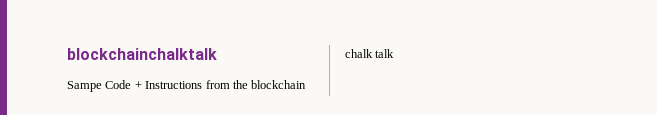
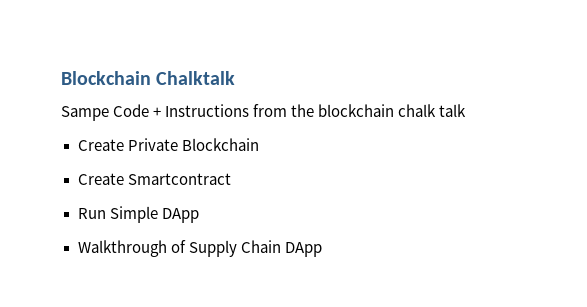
[67,48,217,60] blockchainchalktalk -> [61,71,236,85] Blockchain Chalktalk
(395, 53) none -> [77,138,259,151] [77,173,231,185] [77,206,199,223] [77,240,322,257] // Create Private Blockchain // Create Smartcontract // Run Simple DApp // Walkthrough of Supply Chain DApp

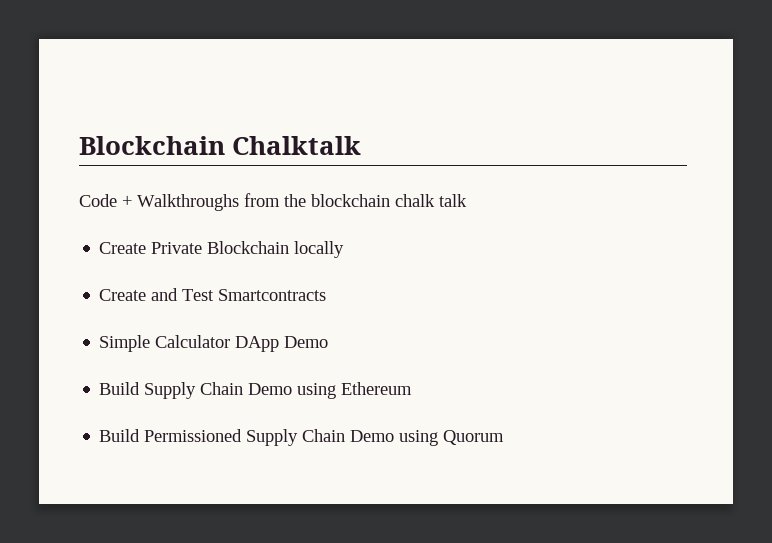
[61,106,109,121] Sampe -> (362, 145) none
[165,104,250,117] Instructions -> [137,194,239,211] Walkthroughs
[77,173,231,185] [77,206,199,223] [77,240,322,257] // Create Smartcontract // Run Simple DApp // Walkthrough of Supply Chain DApp -> [294,241,345,258] [99,288,327,301] [99,335,329,352] [99,382,413,399] [99,429,505,446] locally // Create and Test Smartcontracts // Simple Calculator DApp Demo // Build Supply Chain Demo using Ethereum // Build Permissioned Supply Chain Demo using Quorum

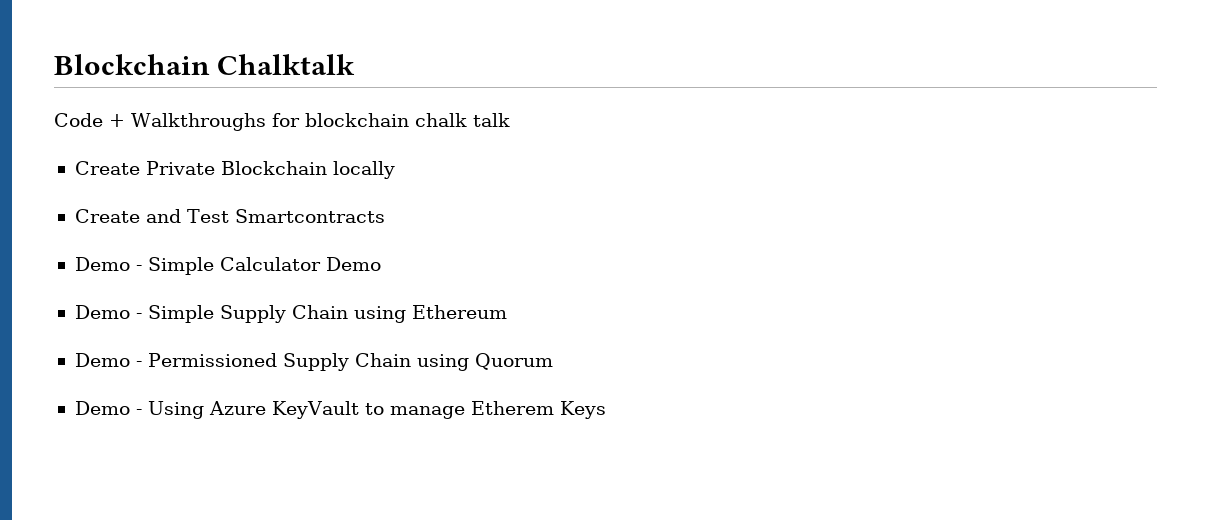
[244,193,306,207] from the -> [271,113,300,127] for
(327, 295) none -> [74,257,142,271] Demo -
[235,336,280,352] DApp -> (321, 264) none
[99,382,293,399] Build Supply Chain Demo -> [74,305,348,323] Demo - Simple Supply Chain
[99,429,141,442] Build -> [74,353,142,367] Demo -
[350,430,395,442] Demo -> (411, 360) none
(505, 437) none -> [74,401,606,419] // Demo - Using Azure KeyVault to manage Etherem Keys

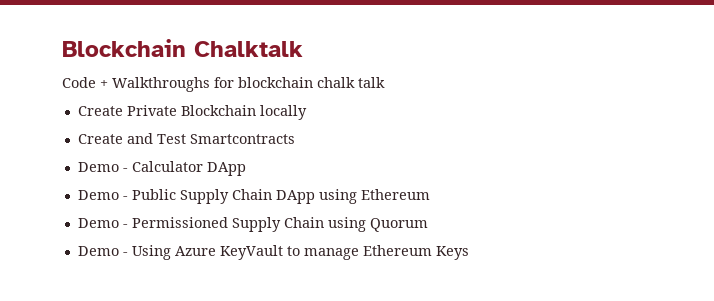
[147,257,381,275] [74,305,348,323] Simple Calculator Demo // Demo - Simple Supply Chain -> [131,161,246,176] [77,189,315,204] Calculator DApp // Demo - Public Supply Chain DApp
[470,401,554,415] Etherem -> [362,245,432,256] Ethereum

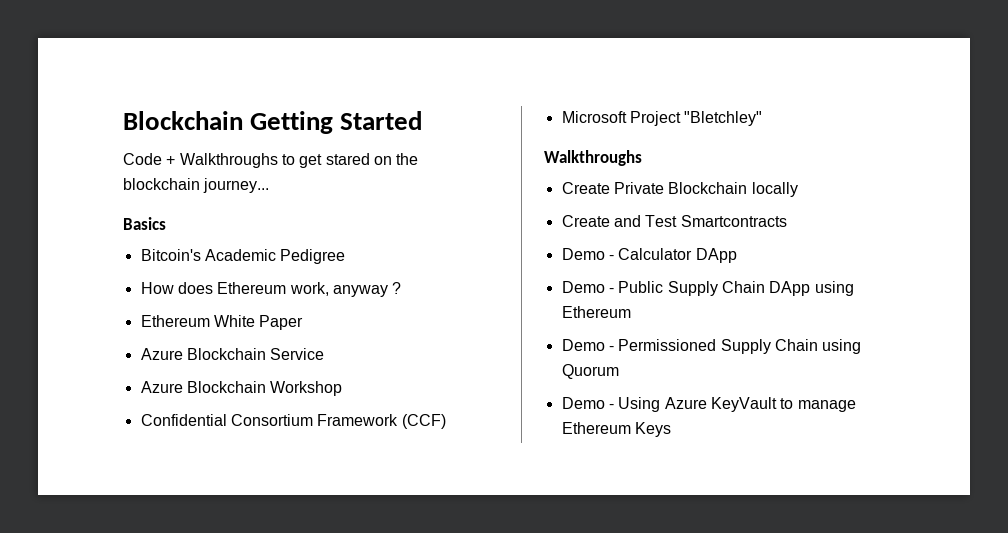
[62,39,303,57] Blockchain Chalktalk -> [123,111,423,134] Blockchain Getting Started
[214,77,385,88] for blockchain chalk talk -> [281,153,419,168] [123,178,270,193] [123,217,166,230] [140,249,346,264] [140,282,402,297] [140,315,304,330] [140,348,325,360] [140,381,343,396] [140,414,446,429] [561,111,763,126] [544,150,642,166] to get stared on the blockchain journey... // Basics // Bitcoin's Academic Pedigree // How does Ethereum work, anyway ? // Ethereum White Paper // Azure Blockchain Service // Azure Blockchain Workshop // Confidential Consortium Framework (CCF) // Microsoft Project "Bletchley" // Walkthroughs

